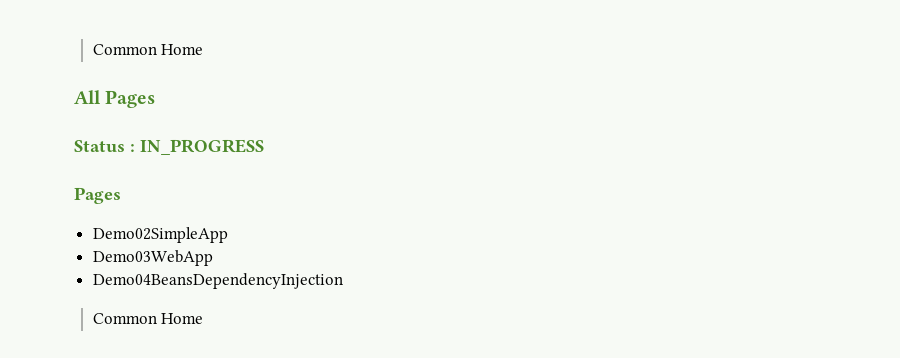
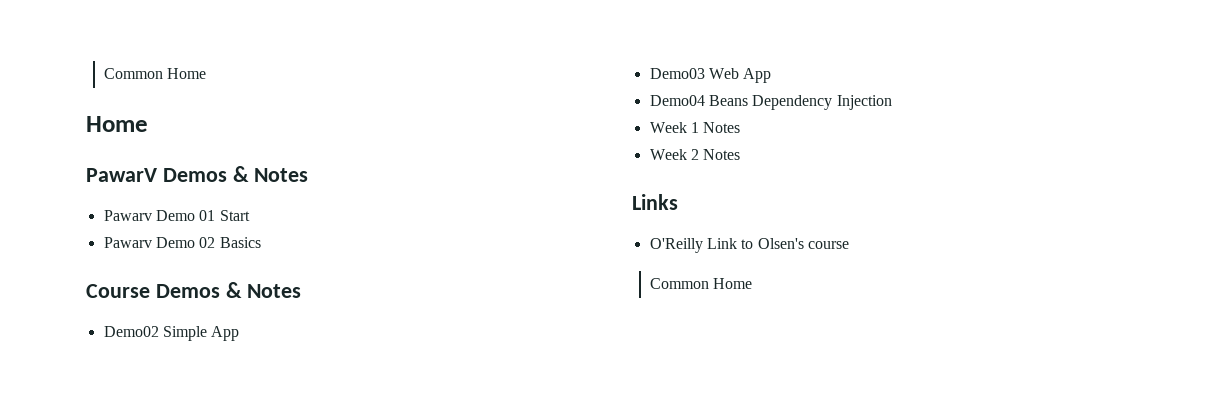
[74,90,156,108] [74,139,264,155] [74,187,121,204] [92,227,228,243] [92,250,213,266] [92,273,343,289] All Pages // Status : IN_PROGRESS // Pages // Demo02SimpleApp // Demo03WebApp // Demo04BeansDependencyInjection -> [86,116,148,132] [86,166,309,182] [103,210,250,221] [103,237,261,248] [86,282,302,298] [103,326,240,341] [649,68,772,83] [649,95,892,110] [649,122,741,133] [649,149,741,160] [632,194,678,210] [649,238,849,253] Home // PawarV Demos & Notes // Pawarv Demo 01 Start // Pawarv Demo 02 Basics // Course Demos & Notes // Demo02 Simple App // Demo03 Web App // Demo04 Beans Dependency Injection // Week 1 Notes // Week 2 Notes // Links // O'Reilly Link to Olsen's course

